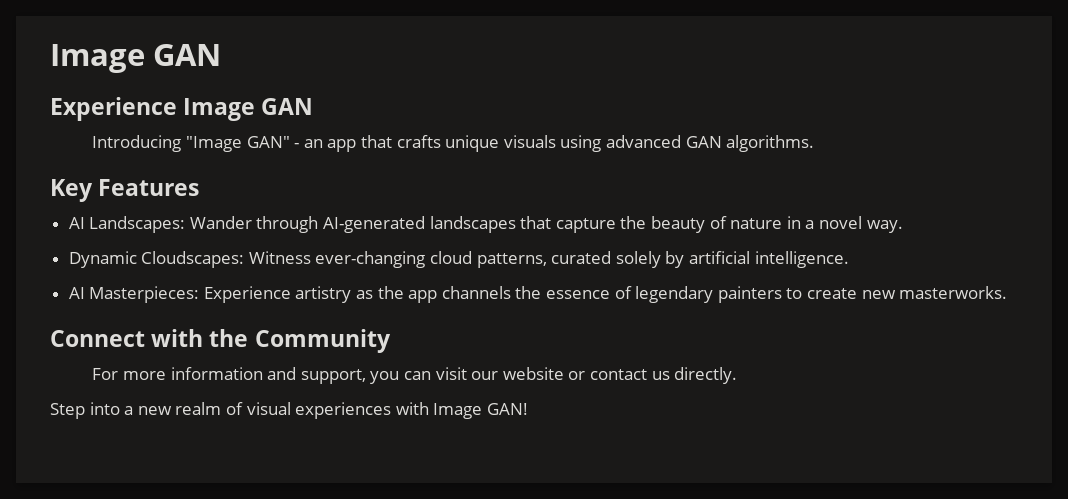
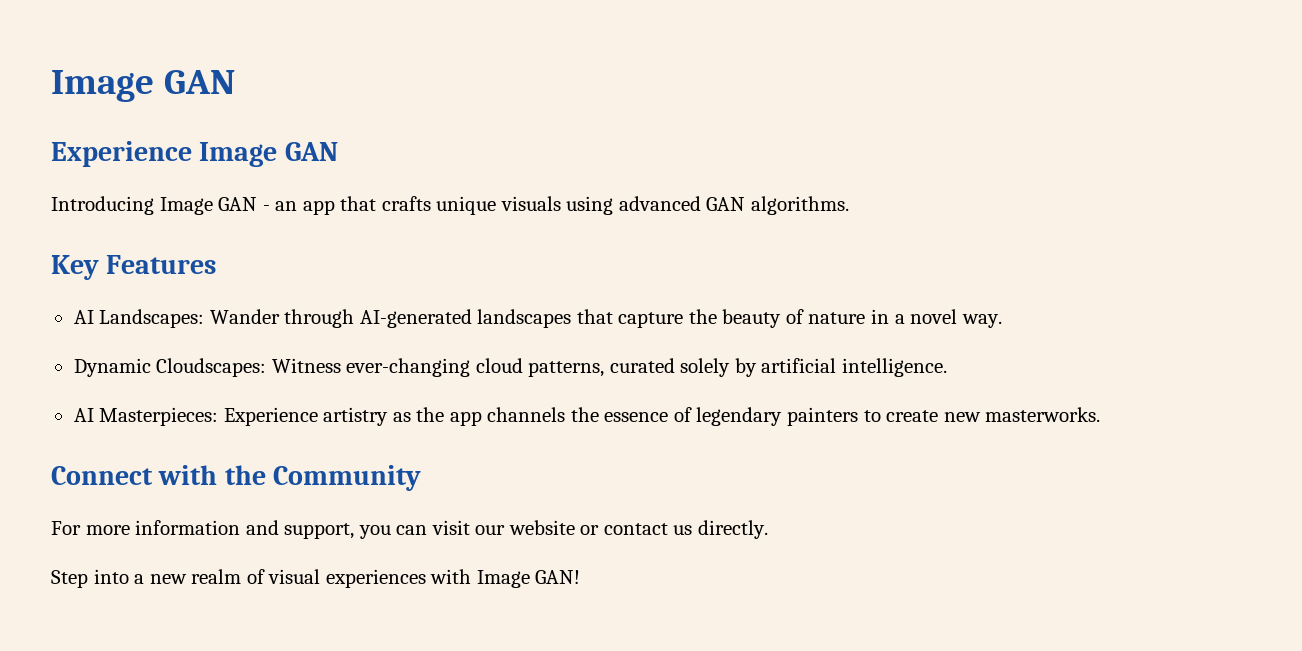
[186,136,290,152] "Image GAN" -> [159,197,258,215] Image GAN

